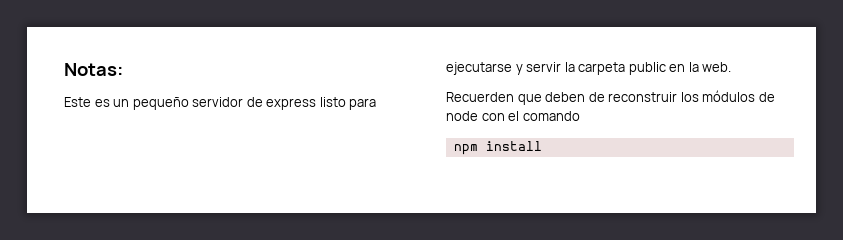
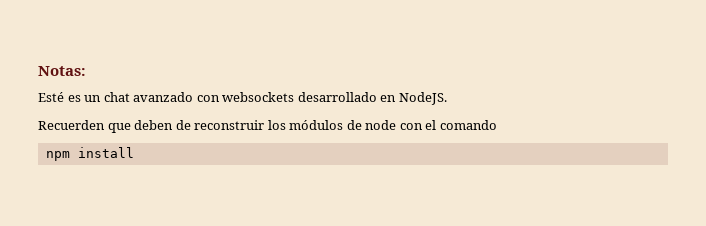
[64,97,91,107] Este -> [38,92,64,102] Esté
[132,97,377,110] [446,62,732,75] pequeño servidor de express listo para ejecutarse y servir la carpeta public en la web. -> [103,92,447,105] chat avanzado con websockets desarrollado en NodeJS.

